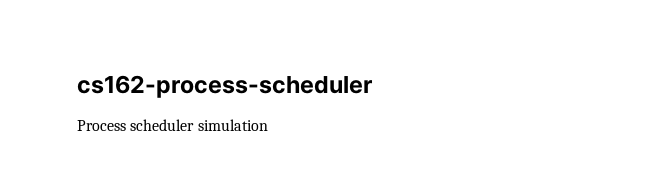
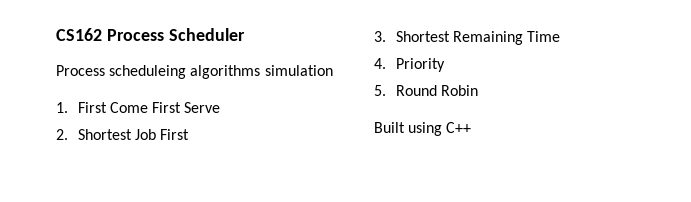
[77,75,373,98] [77,119,195,131] cs162-process-scheduler // Process scheduler -> [56,28,245,41] [56,65,261,79] CS162 Process Scheduler // Process scheduleing algorithms
(268, 125) none -> [56,102,221,113] [56,129,190,140] [374,31,561,45] [374,58,445,72] [374,85,478,96] [374,122,472,136] // 1. First Come First Serve // 2. Shortest Job First // 3. Shortest Remaining Time // 4. Priority // 5. Round Robin // Built using C++

